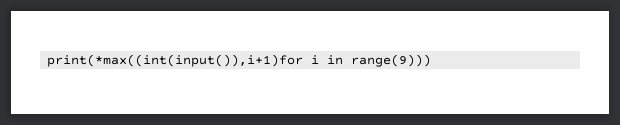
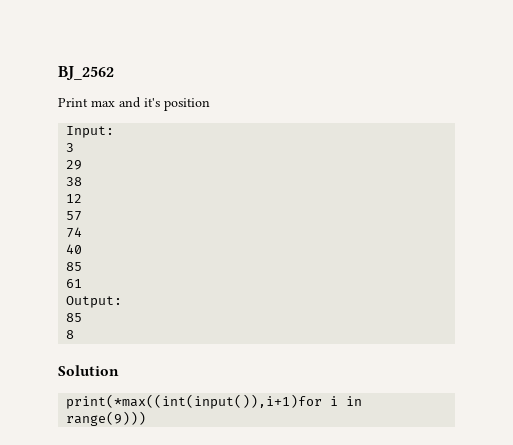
(46, 60) none -> [58,66,114,80] [58,97,210,111] [66,126,115,138] [66,143,75,152] [66,160,83,170] [66,177,83,186] [66,194,83,203] [66,211,83,221] [66,227,83,238] [66,244,83,254] [66,262,83,271] [66,279,83,288] [66,296,123,308] [66,313,83,322] [66,330,75,339] [58,365,119,376] BJ_2562 // Print max and it's position // Input: // 3 // 29 // 38 // 12 // 57 // 74 // 40 // 85 // 61 // Output: // 85 // 8 // Solution //

